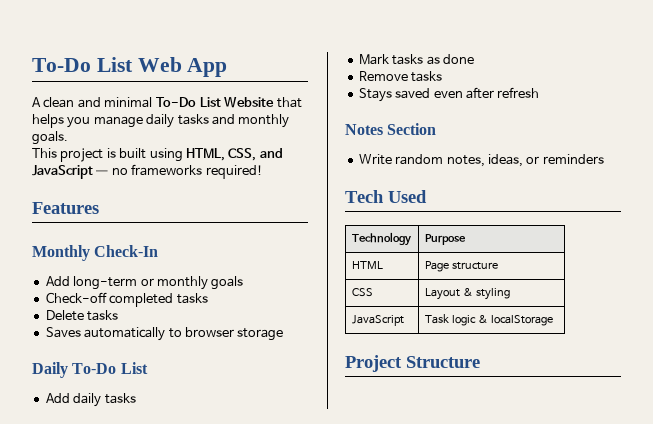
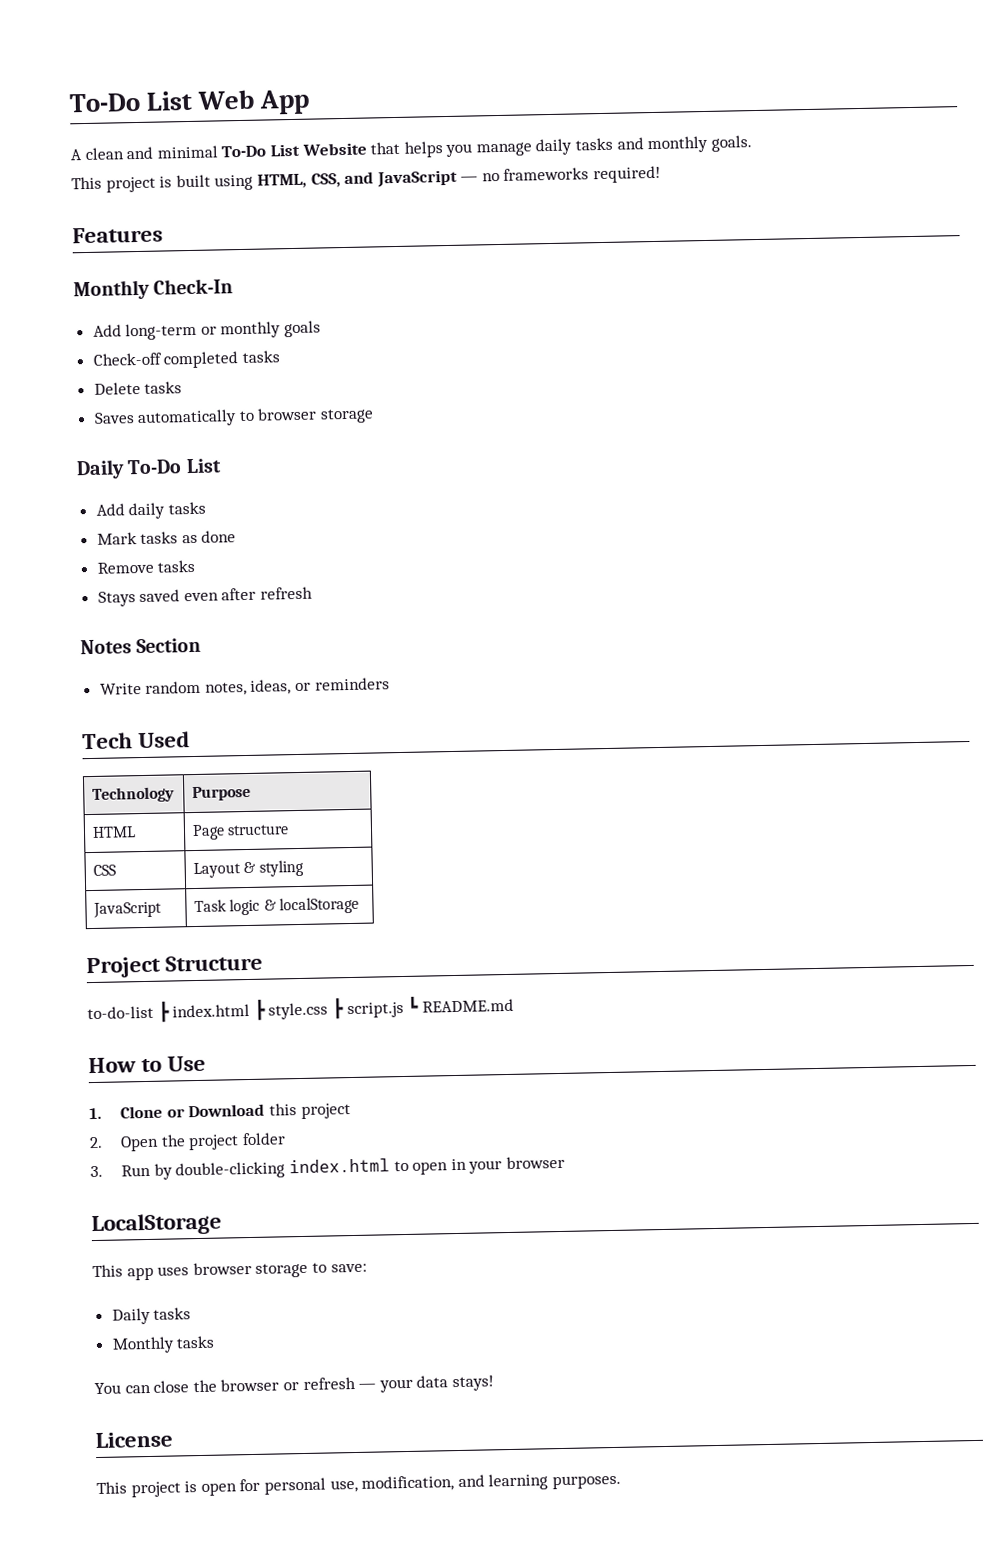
(480, 362) none -> [87,996,514,1023] [88,1055,207,1074] [89,1103,351,1120] [89,1132,286,1152] [90,1155,565,1180] [91,1212,222,1237] [92,1261,367,1281] [111,1307,192,1325] [111,1335,216,1354] [94,1375,494,1395] [95,1431,173,1449] [96,1473,621,1498] // to-do-list ┣ index.html ┣ style.css ┣ script.js ┗ README.md // How to Use // 1. Clone or Download this project // 2. Open the project folder // 3. Run by double-clicking index.html to open in your browser // LocalStorage // This app uses browser storage to save: // Daily tasks // Monthly tasks // You can close the browser or refresh — your data stays! // License // This project is open for personal use, modification, and learning purposes.

